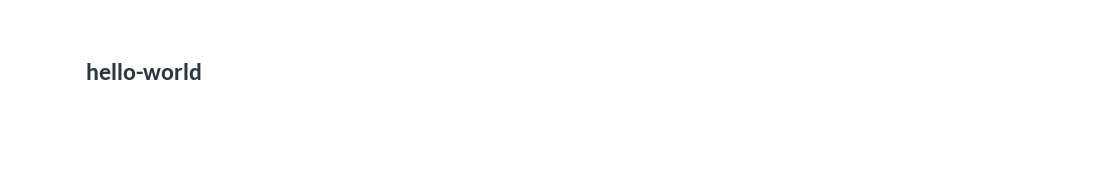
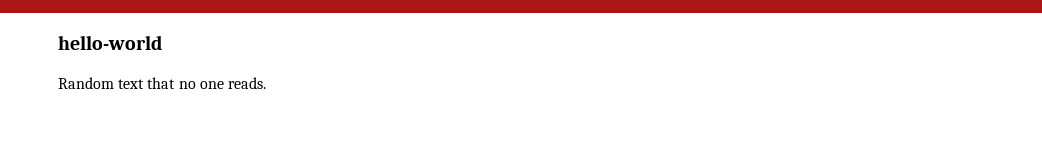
(202, 71) none -> [58,77,266,89] // Random text that no one reads.

